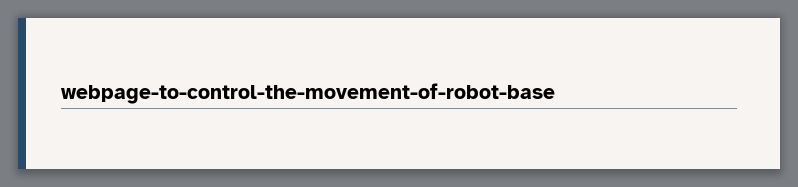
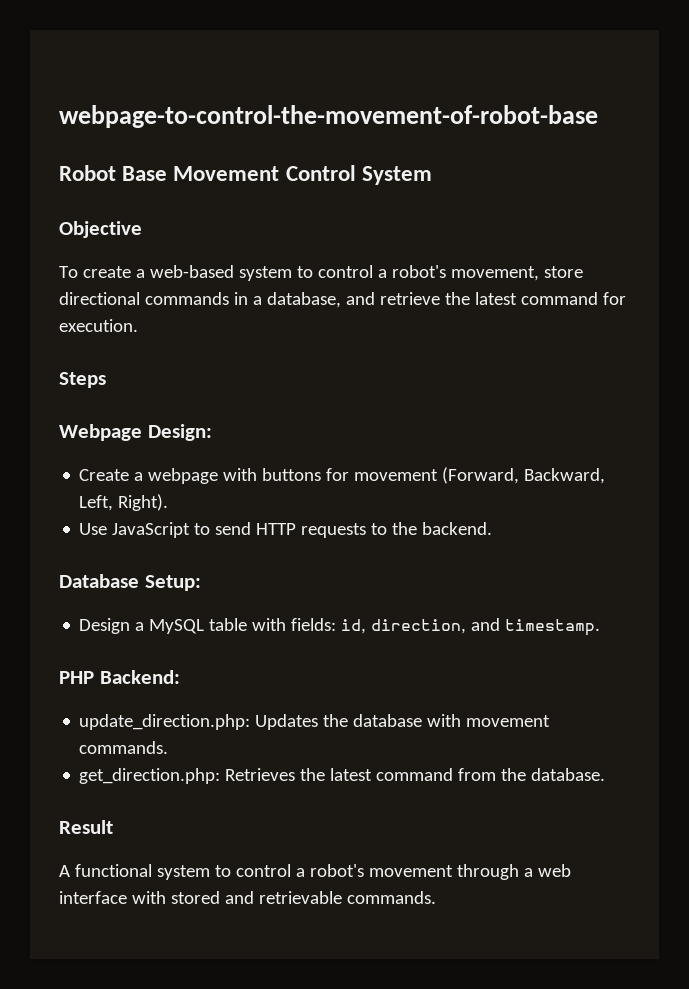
(555, 93) none -> [59,165,432,185] [59,221,142,238] [59,265,583,281] [59,292,626,308] [59,319,138,332] [59,372,106,388] [59,424,212,441] [79,467,606,484] [79,494,169,511] [79,522,493,538] [59,574,201,591] [79,618,601,636] [59,670,180,684] [79,714,551,730] [79,741,169,754] [79,768,606,784] [59,820,113,834] [59,864,571,880] [59,891,436,904] // Robot Base Movement Control System // Objective // To create a web-based system to control a robot's movement, store directional commands in a database, and retrieve the latest command for execution. // Steps // Webpage Design: // Create a webpage with buttons for movement (Forward, Backward, Left, Right). // Use JavaScript to send HTTP requests to the backend. // Database Setup: // Design a MySQL table with fields: id, direction, and timestamp. // PHP Backend: // update_direction.php: Updates the database with movement commands. // get_direction.php: Retrieves the latest command from the database. // Result // A functional system to control a robot's movement through a web interface with stored and retrievable commands.

